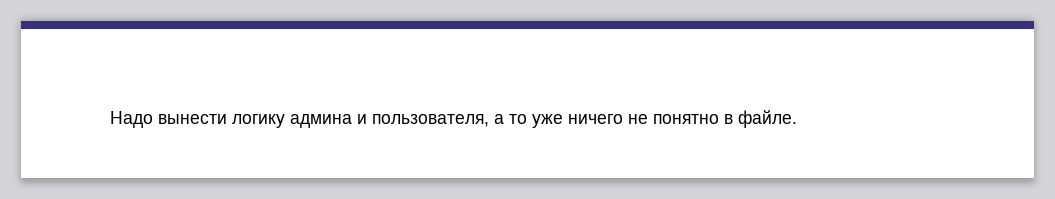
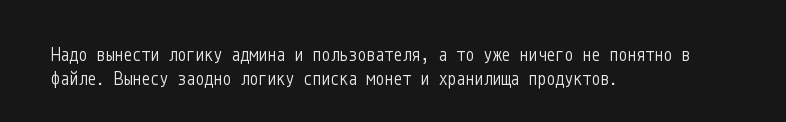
(798, 119) none -> [114,71,618,89] Вынесу заодно логику списка монет и хранилища продуктов.

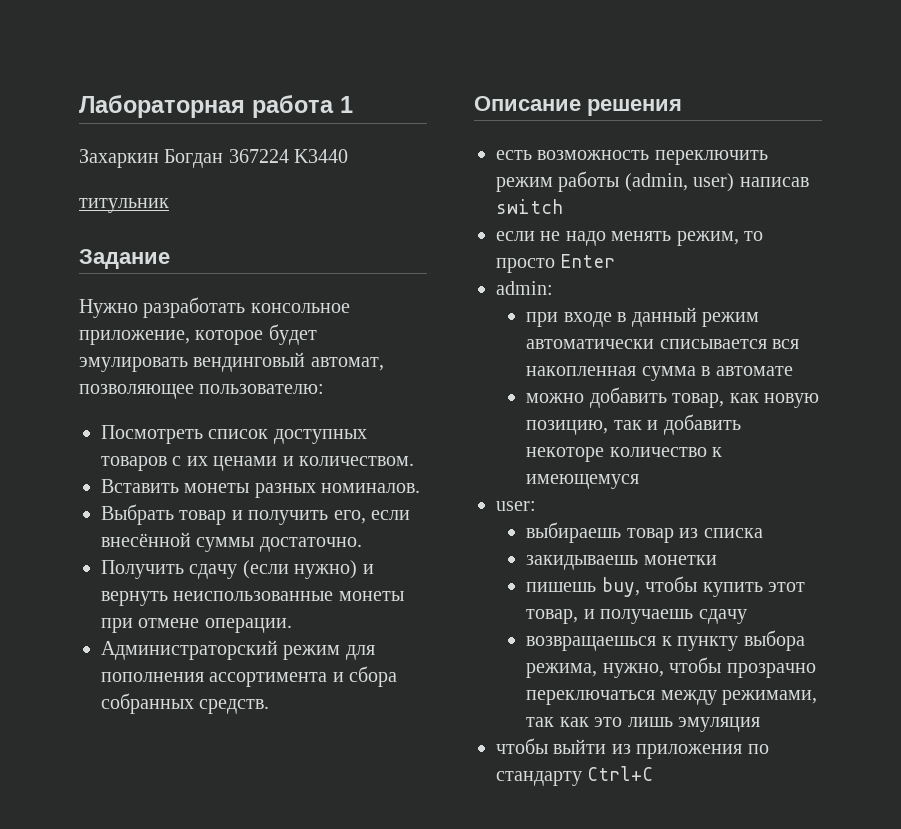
[51,47,690,64] [51,70,618,89] Надо вынести логику админа и пользователя, а то уже ничего не понятно в файле. Вынесу заодно логику списка монет и хранилища продуктов. -> [79,95,353,118] [79,149,349,168] [79,198,169,213] [79,249,170,269] [79,297,350,318] [79,324,317,345] [79,352,384,372] [79,384,325,399] [101,425,367,444] [101,456,414,471] [101,479,421,498] [101,504,410,525] [101,532,362,552] [101,560,374,579] [101,591,404,606] [101,618,292,633] [101,640,375,660] [101,666,398,687] [101,693,270,714] [474,96,682,116] [496,150,768,165] [496,171,809,192] [496,199,563,214] [496,231,763,246] [496,254,616,273] [496,281,553,295] [526,307,760,327] [526,339,800,349] [526,366,793,381] [526,387,820,408] [526,414,741,435] [526,447,723,462] [526,474,640,489] [496,501,536,511] [526,522,763,543] [526,555,717,570] [526,576,806,597] [526,609,747,624] [526,630,805,651] [526,657,816,678] [526,690,818,705] [526,717,761,732] [496,738,769,759] [496,766,654,786] Лабораторная работа 1 // Захаркин Богдан 367224 K3440 // титульник // Задание // Нужно разработать консольное приложение, которое будет эмулировать вендинговый автомат, позволяющее пользователю: // Посмотреть список доступных товаров с их ценами и количеством. // Вставить монеты разных номиналов. // Выбрать товар и получить его, если внесённой суммы достаточно. // Получить сдачу (если нужно) и вернуть неиспользованные монеты при отмене операции. // Администраторский режим для пополнения ассортимента и сбора собранных средств. // Описание решения // есть возможность переключить режим работы (admin, user) написав switch // если не надо менять режим, то просто Enter // admin: // при входе в данный режим автоматически списывается вся накопленная сумма в автомате // можно добавить товар, как новую позицию, так и добавить некоторе количество к имеющемуся // user: // выбираешь товар из списка // закидываешь монетки // пишешь buy, чтобы купить этот товар, и получаешь сдачу // возвращаешься к пункту выбора режима, нужно, чтобы прозрачно переключаться между режимами, так как это лишь эмуляция // чтобы выйти из приложения по стандарту Ctrl+C

